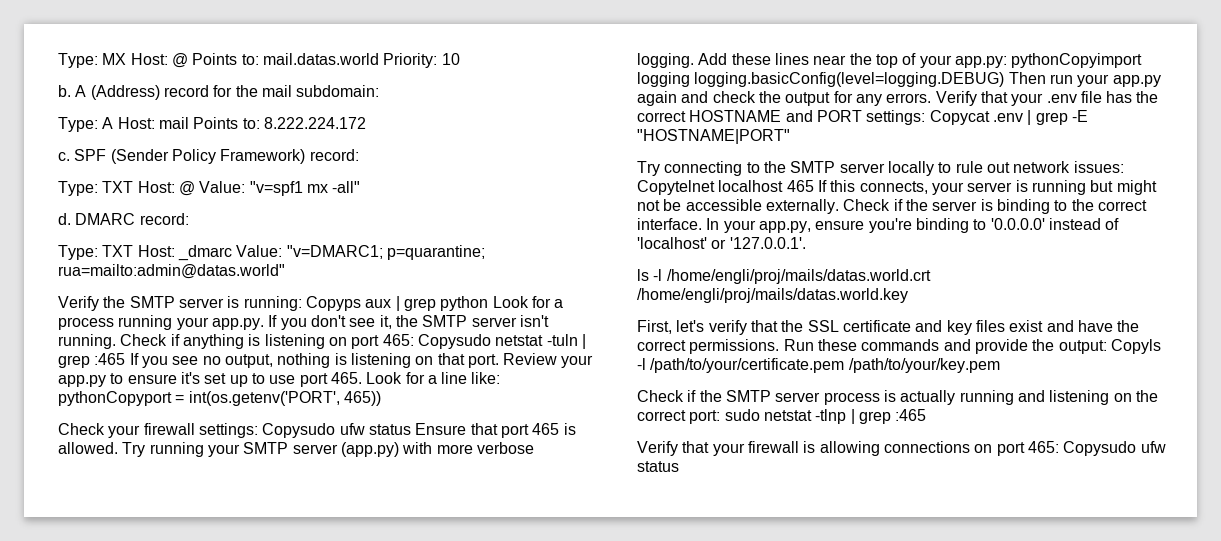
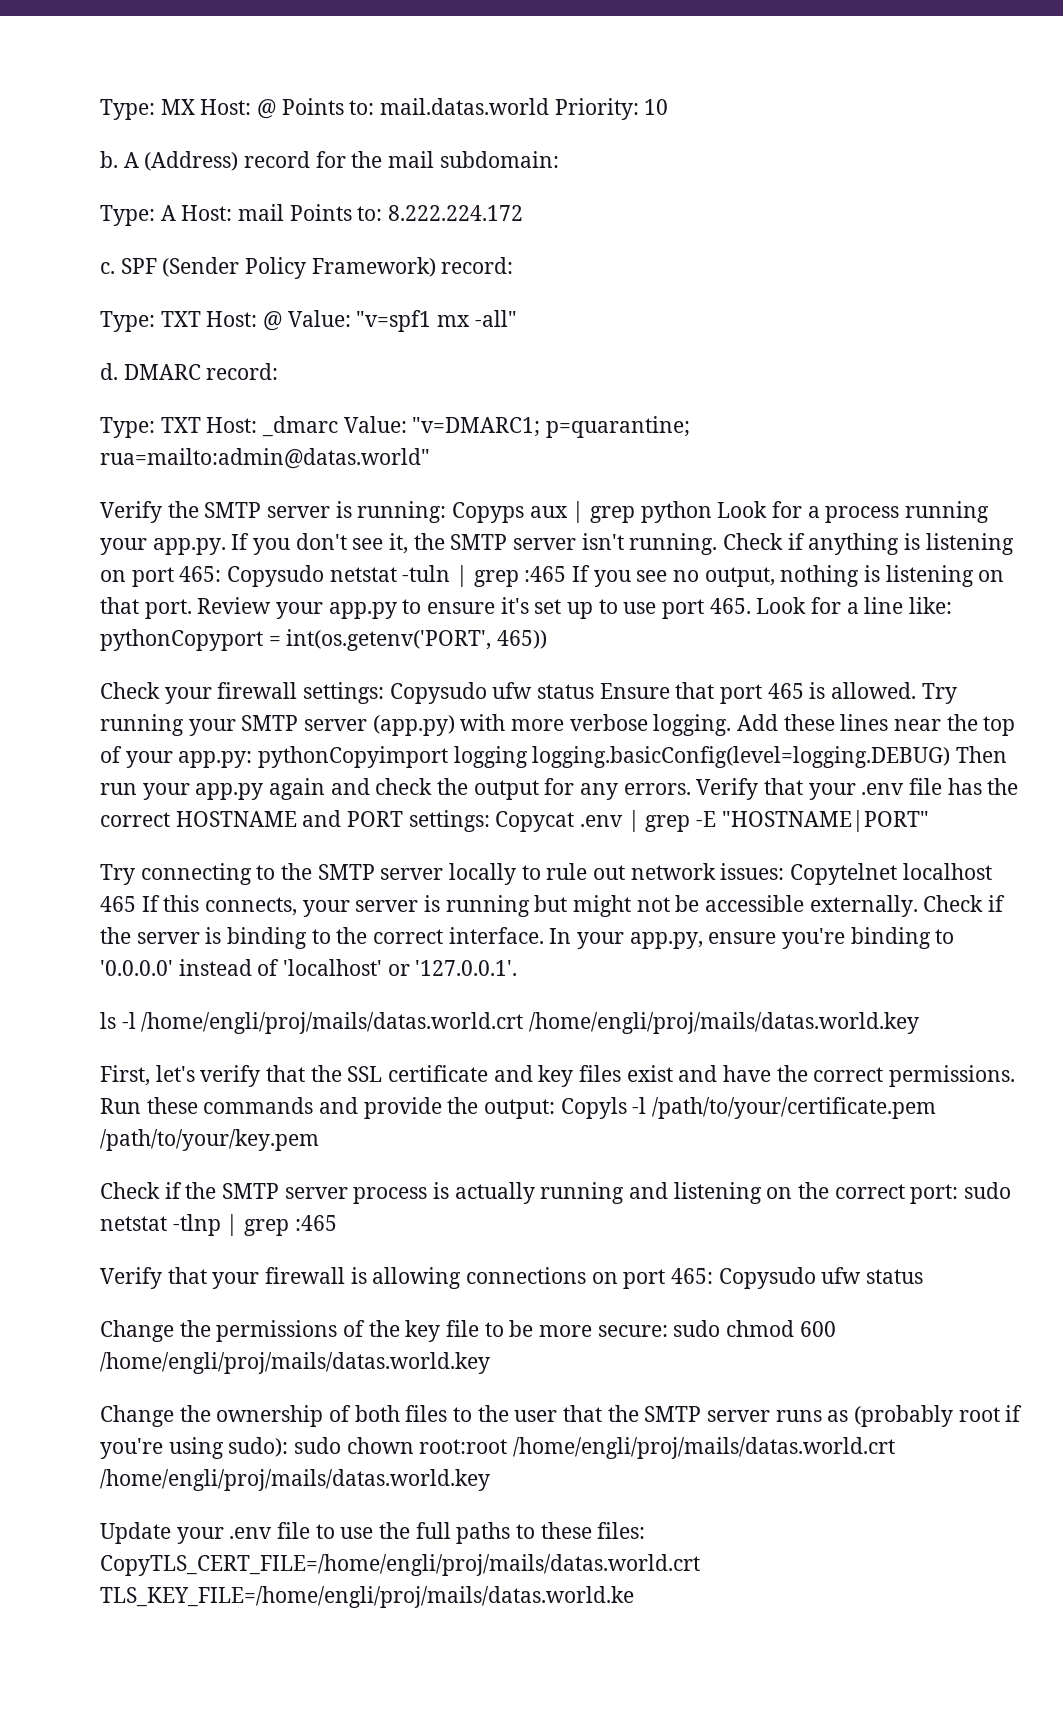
(679, 466) none -> [100,1320,836,1342] [100,1352,490,1374] [100,1405,1023,1427] [100,1437,896,1459] [100,1469,490,1491] [100,1522,646,1544] [100,1554,700,1576] [100,1586,634,1608] // Change the permissions of the key file to be more secure: sudo chmod 600 /home/engli/proj/mails/datas.world.key // Change the ownership of both files to the user that the SMTP server runs as (probably root if you're using sudo): sudo chown root:root /home/engli/proj/mails/datas.world.crt /home/engli/proj/mails/datas.world.key // Update your .env file to use the full paths to these files: CopyTLS_CERT_FILE=/home/engli/proj/mails/datas.world.crt TLS_KEY_FILE=/home/engli/proj/mails/datas.world.ke

